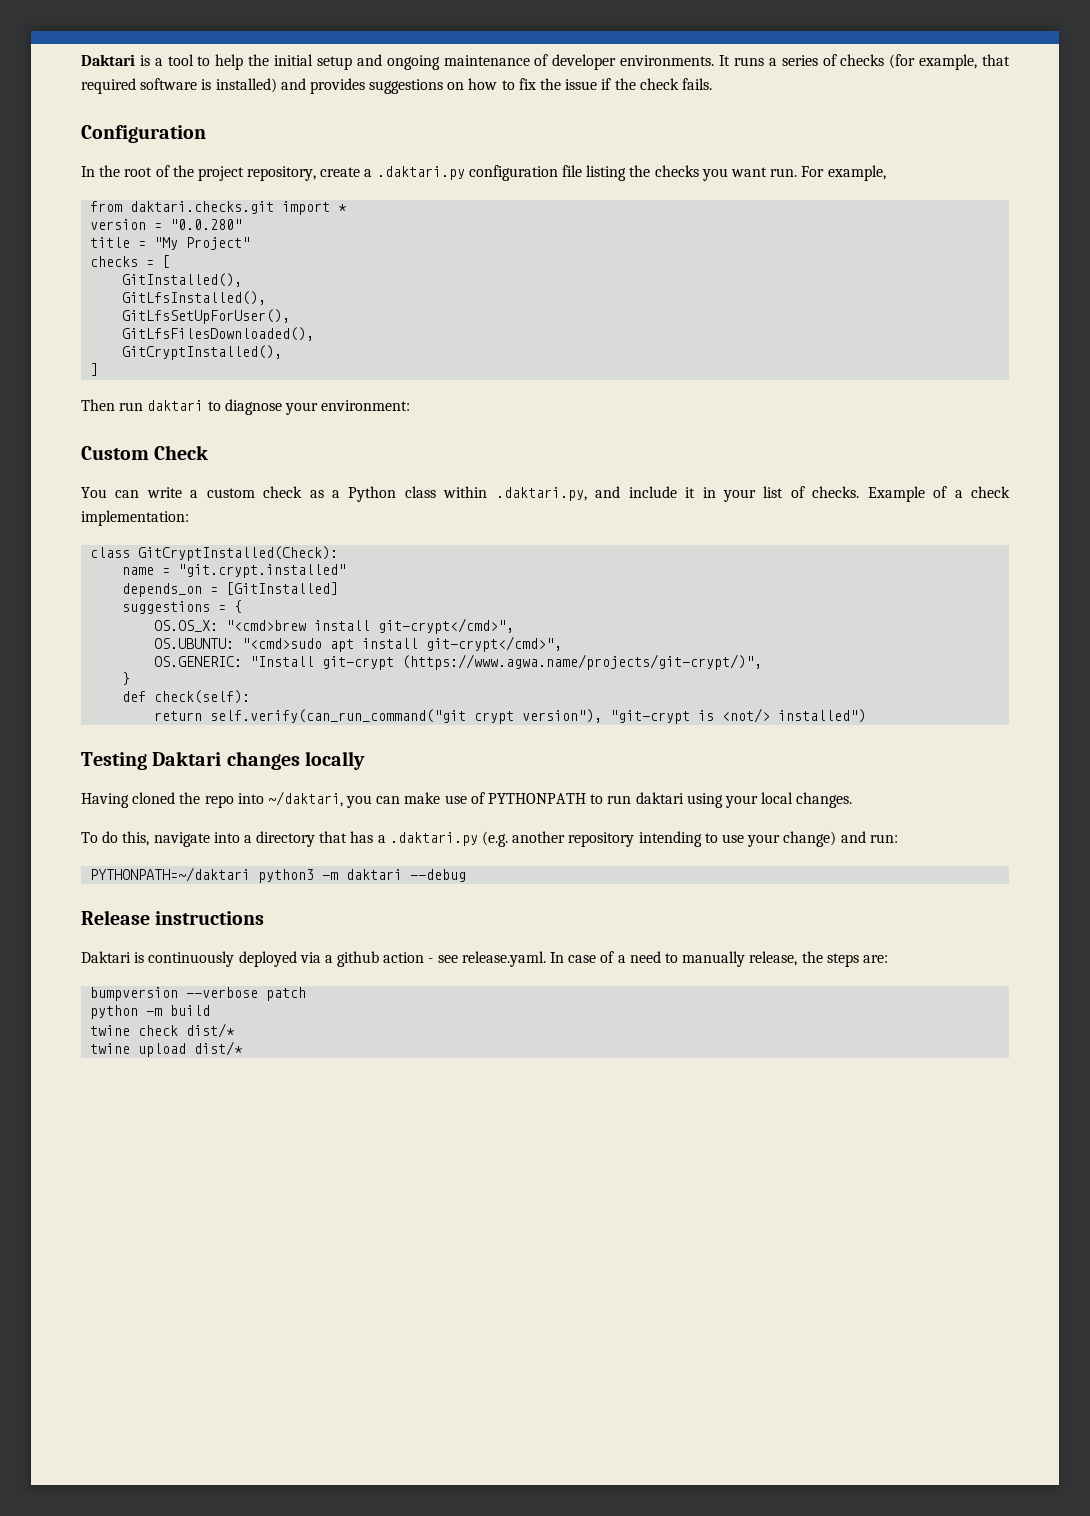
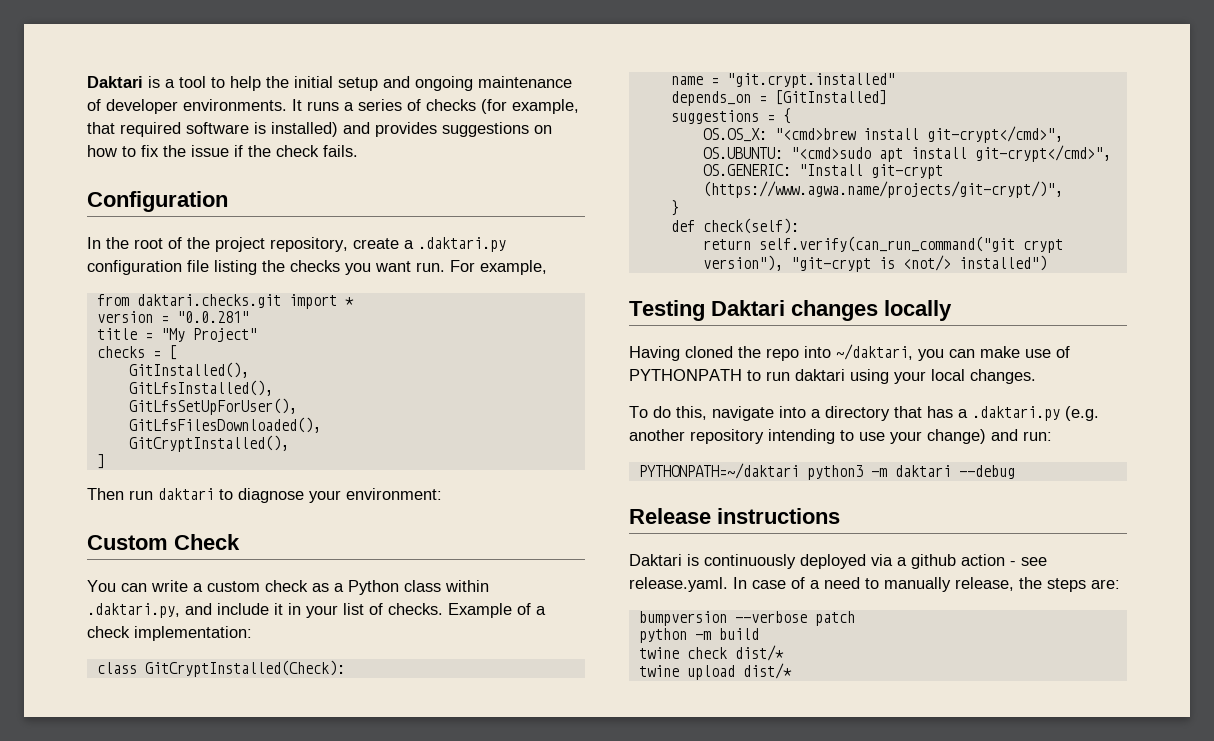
[170,219,243,230] "0.0.280" -> [176,311,249,323] "0.0.281"

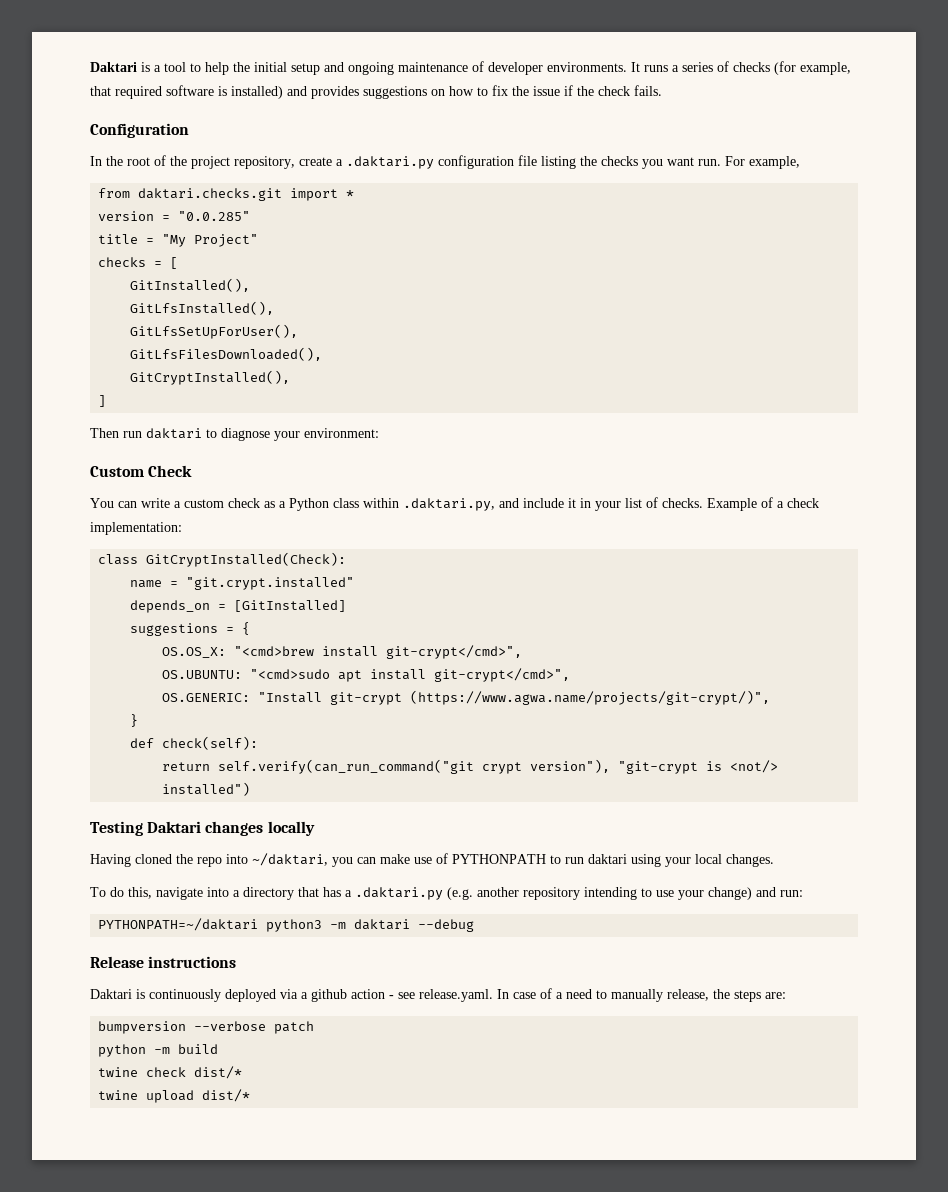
[176,311,249,323] "0.0.281" -> [178,211,251,221] "0.0.285"

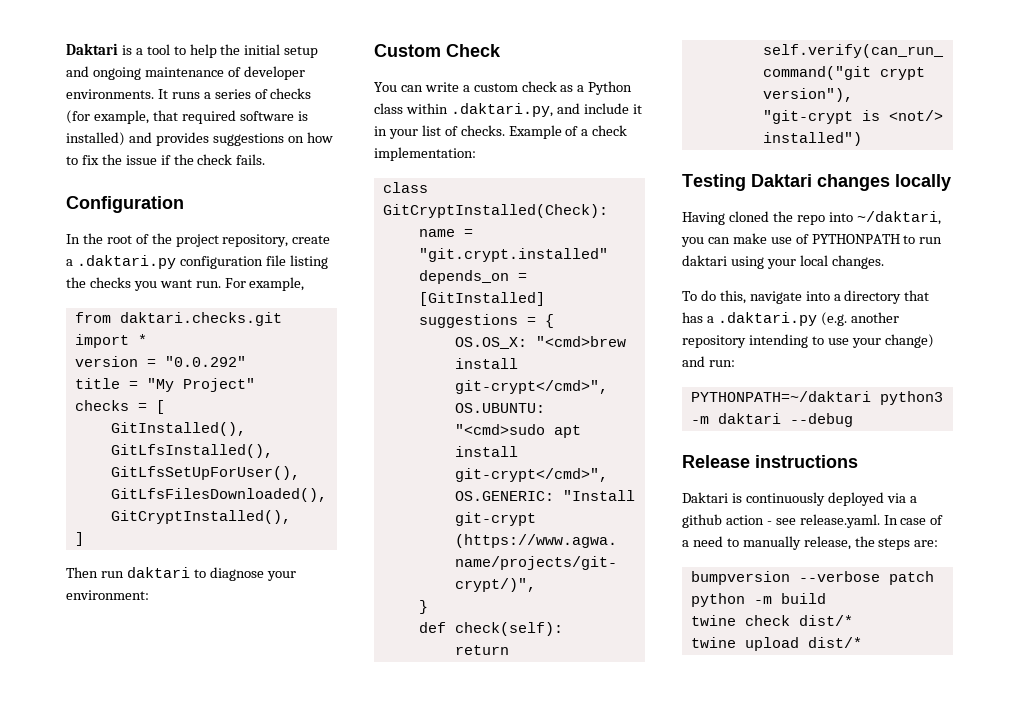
[178,211,251,221] "0.0.285" -> [164,356,246,367] "0.0.292"

